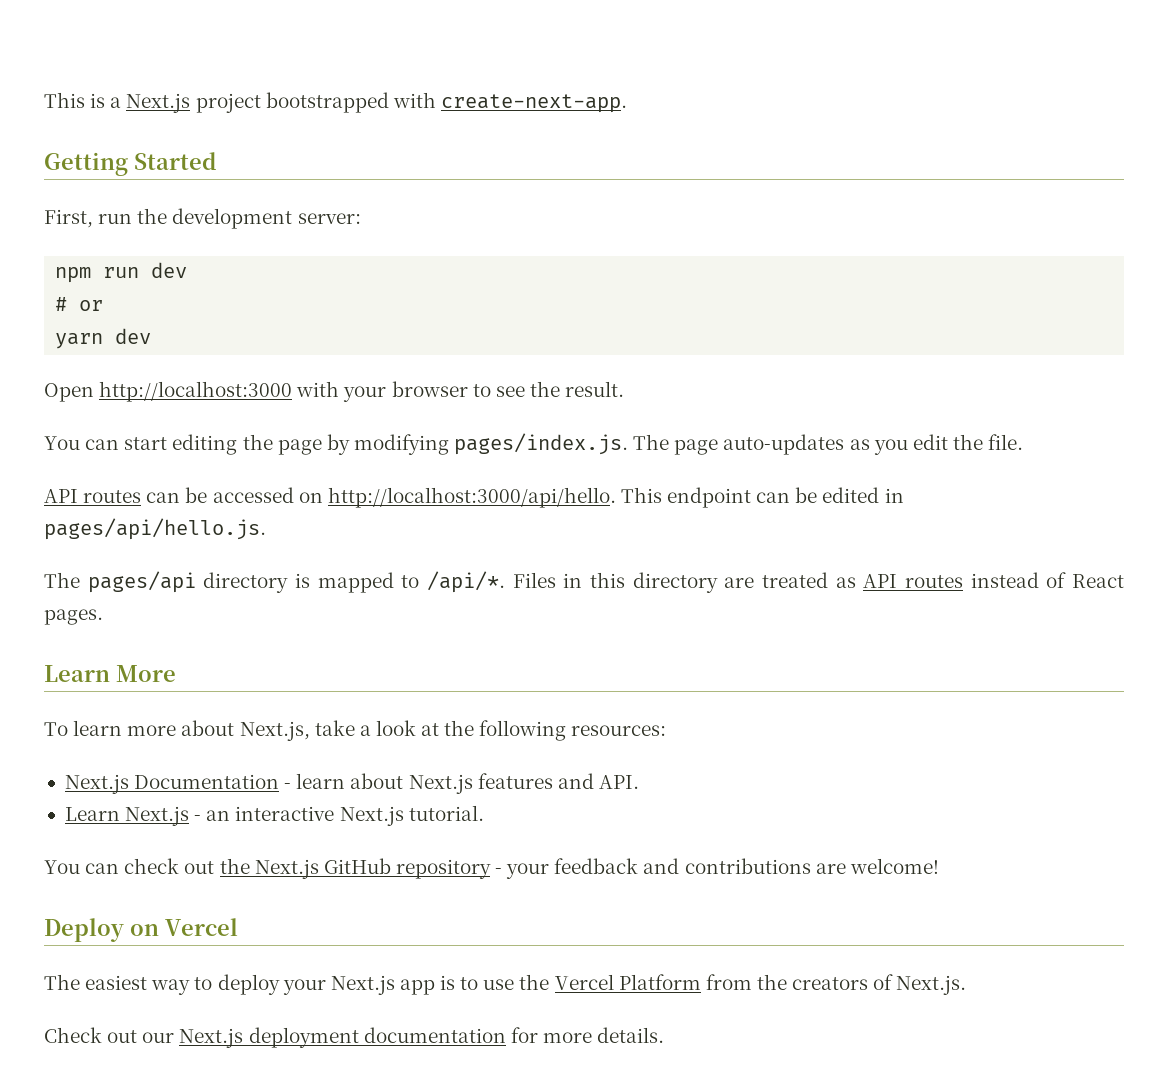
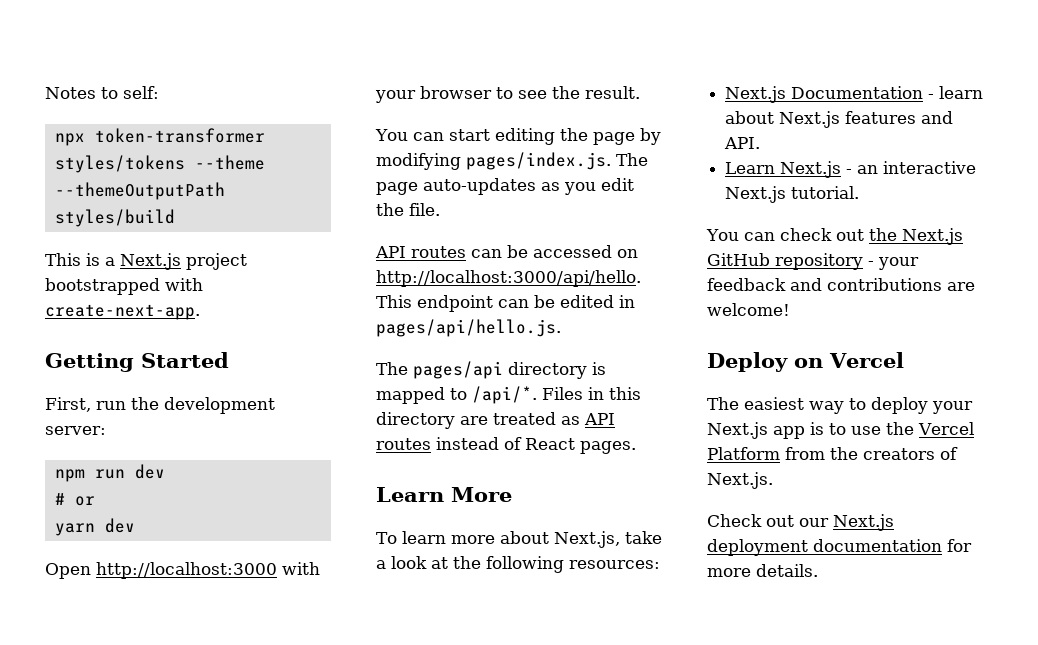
(44, 100) none -> [45,86,159,99] [54,128,265,146] [54,155,265,173] [54,182,225,200] [54,209,175,227] Notes to self: // npx token-transformer styles/tokens --theme --themeOutputPath styles/build //

